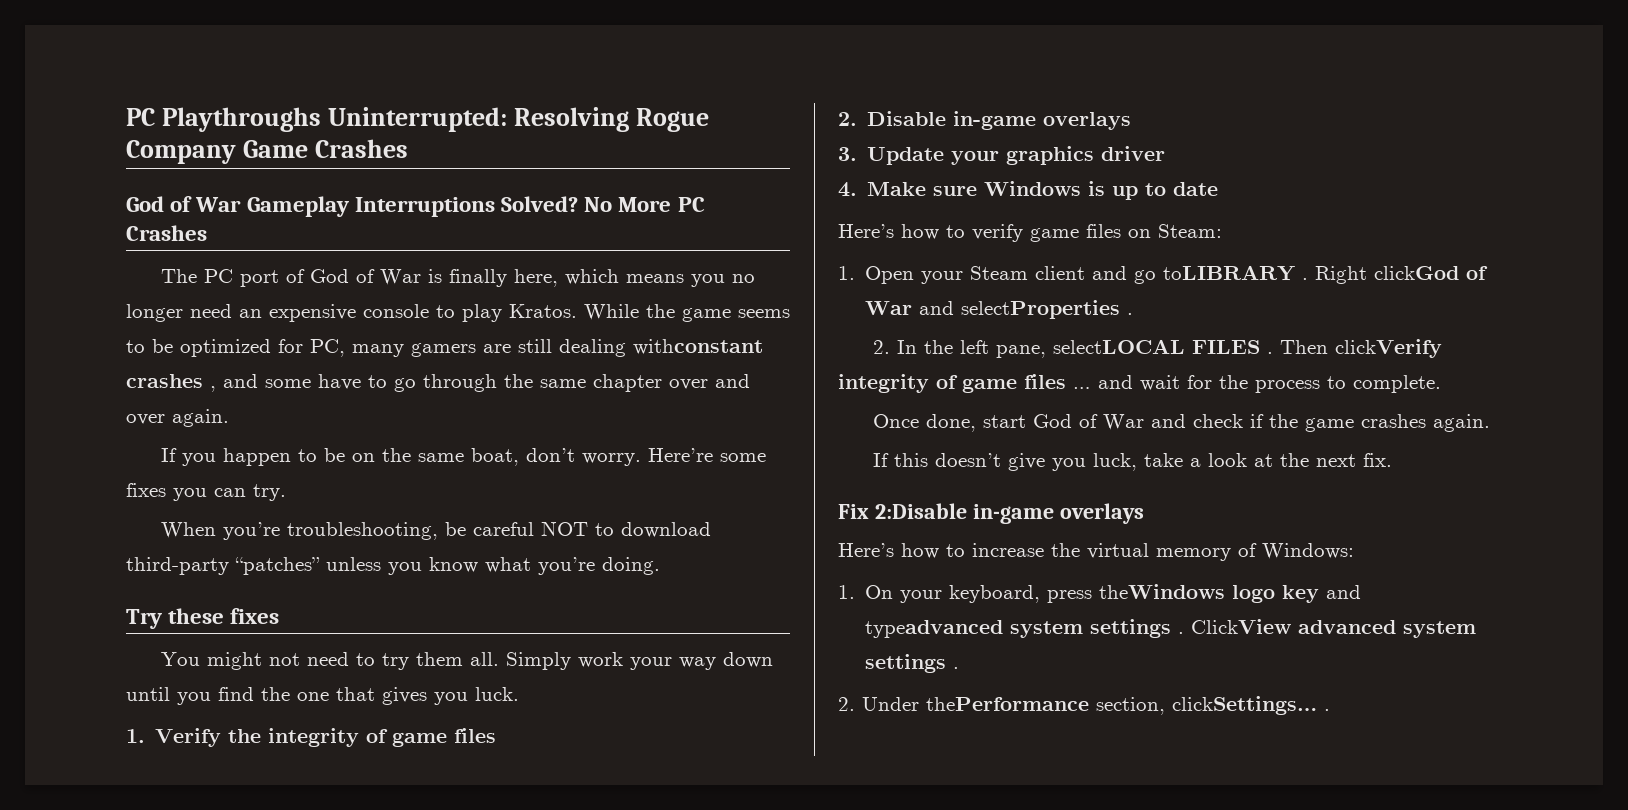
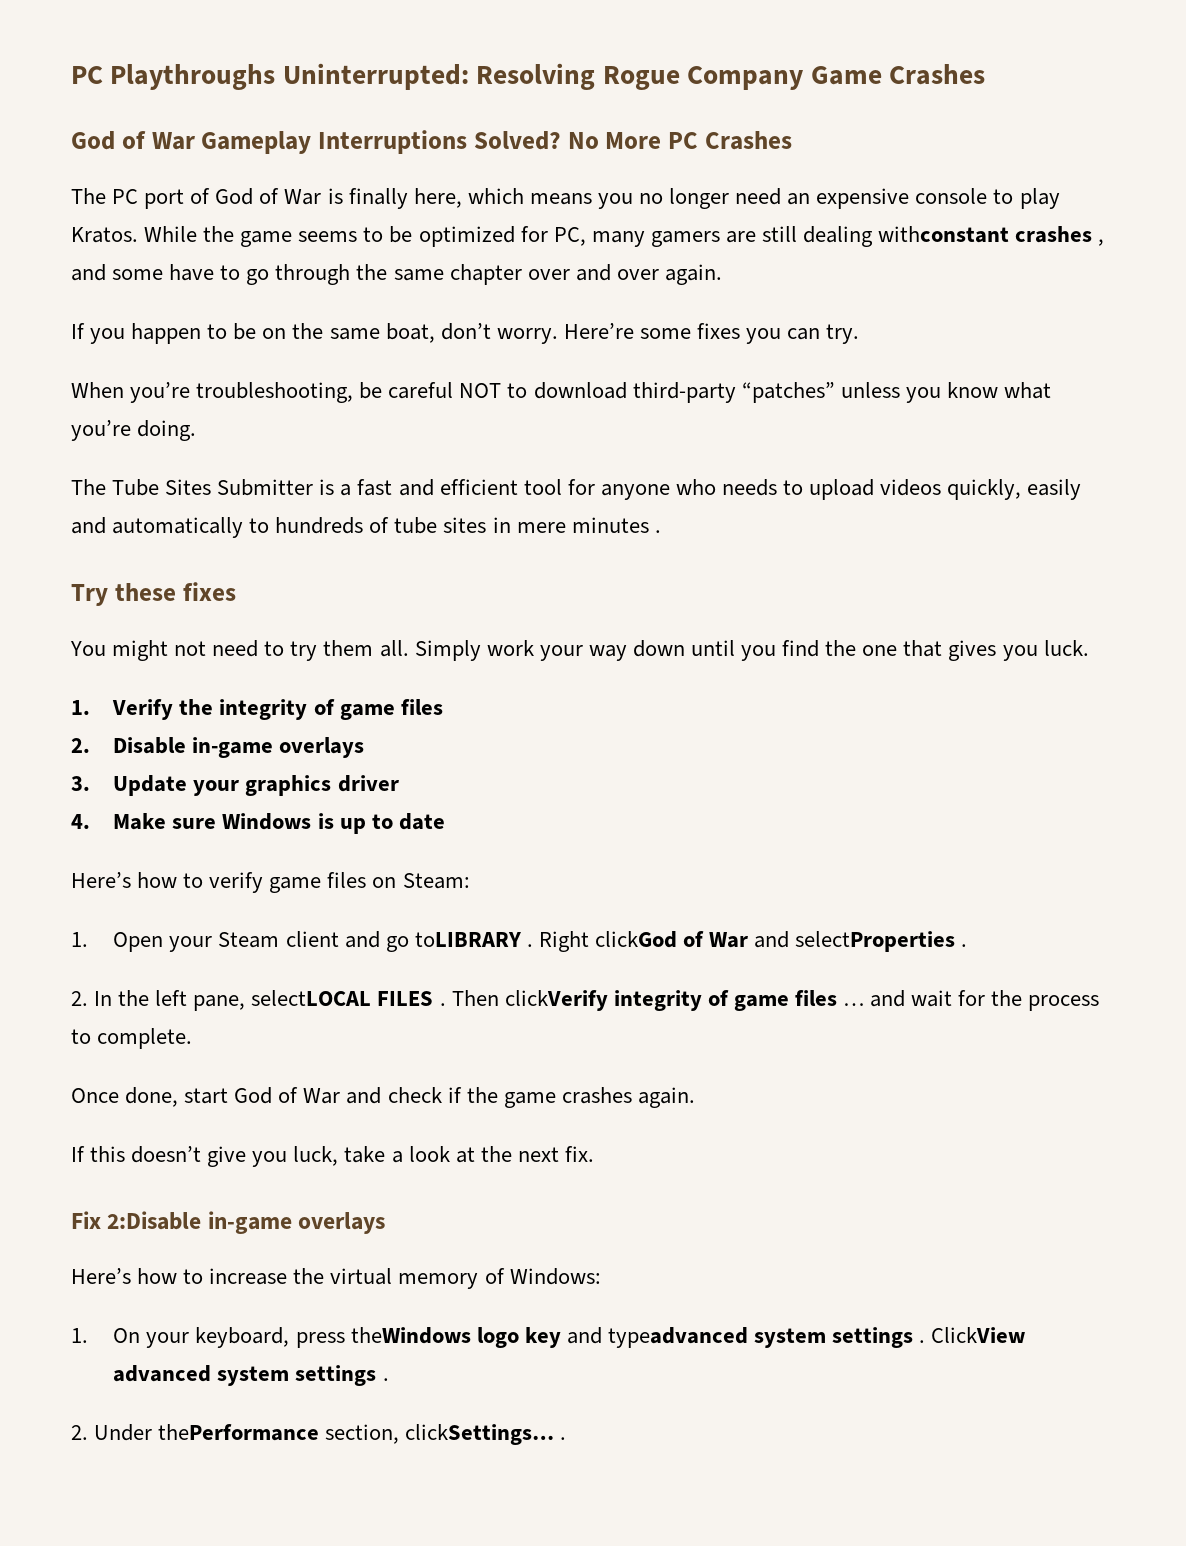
(660, 566) none -> [71,479,1082,500] [71,517,661,538] // The Tube Sites Submitter is a fast and efficient tool for anyone who needs to upload videos quickly, easily and automatically to hundreds of tube sites in mere minutes .

